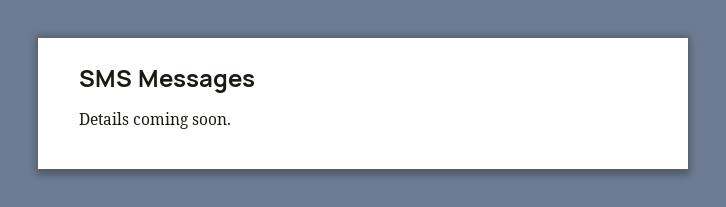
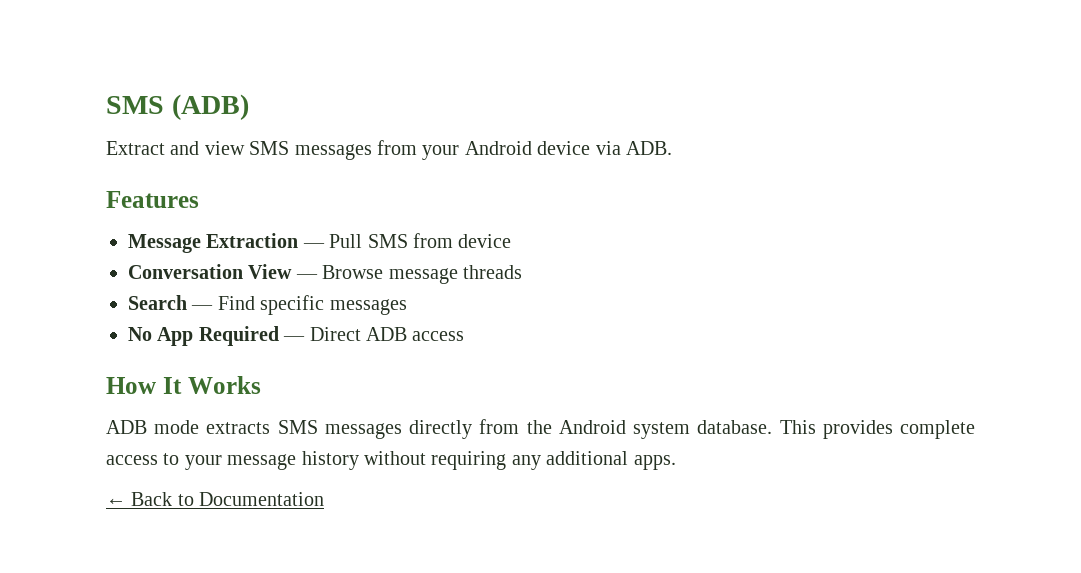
[79,70,256,93] [79,112,232,129] SMS Messages // Details coming soon. -> [106,94,249,120] [106,140,672,160] [106,191,199,208] [128,233,512,253] [128,264,522,284] [128,295,407,315] [128,326,465,346] [106,376,261,394] [106,419,976,439] [106,451,676,470] [106,492,325,506] SMS (ADB) // Extract and view SMS messages from your Android device via ADB. // Features // Message Extraction — Pull SMS from device // Conversation View — Browse message threads // Search — Find specific messages // No App Required — Direct ADB access // How It Works // ADB mode extracts SMS messages directly from the Android system database. This provides complete access to your message history without requiring any additional apps. // ← Back to Documentation

